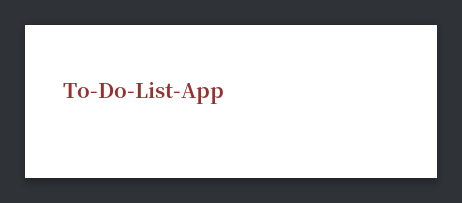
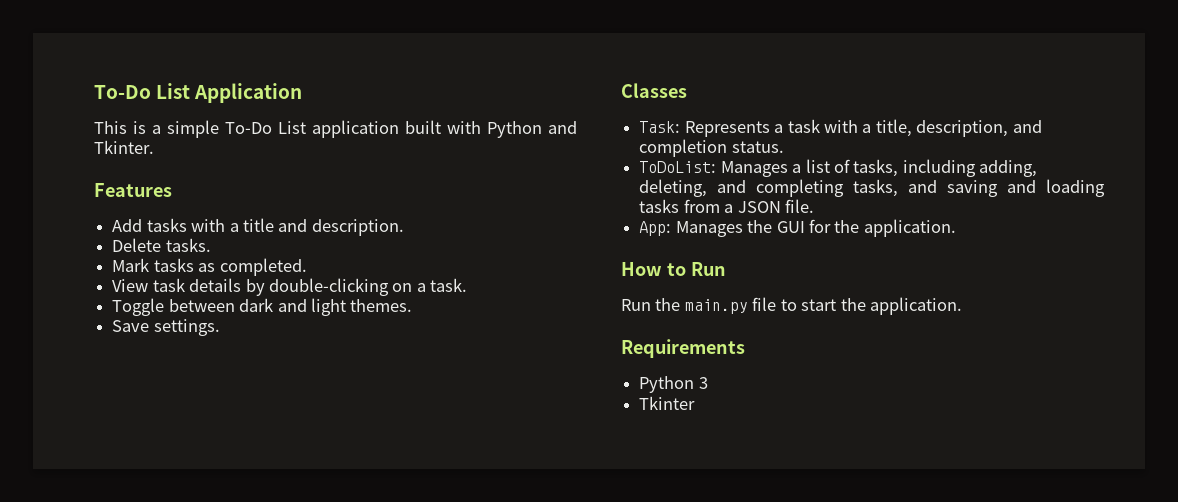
[63,82,224,104] To-Do-List-App -> [94,83,303,103] [94,120,577,138] [94,140,154,154] [94,183,172,197] [112,218,404,236] [112,238,211,252] [112,258,307,276] [112,278,468,296] [112,298,413,316] [112,319,220,336] [621,83,687,98] [639,119,1042,137] [639,139,784,157] [639,159,1038,177] [639,179,1105,197] [639,199,814,213] [639,219,956,237] [621,262,726,276] [621,297,963,315] [621,339,745,358] [639,376,708,393] [639,396,696,410] To-Do List Application // This is a simple To-Do List application built with Python and Tkinter. // Features // Add tasks with a title and description. // Delete tasks. // Mark tasks as completed. // View task details by double-clicking on a task. // Toggle between dark and light themes. // Save settings. // Classes // Task: Represents a task with a title, description, and completion status. // ToDoList: Manages a list of tasks, including adding, deleting, and completing tasks, and saving and loading tasks from a JSON file. // App: Manages the GUI for the application. // How to Run // Run the main.py file to start the application. // Requirements // Python 3 // Tkinter

